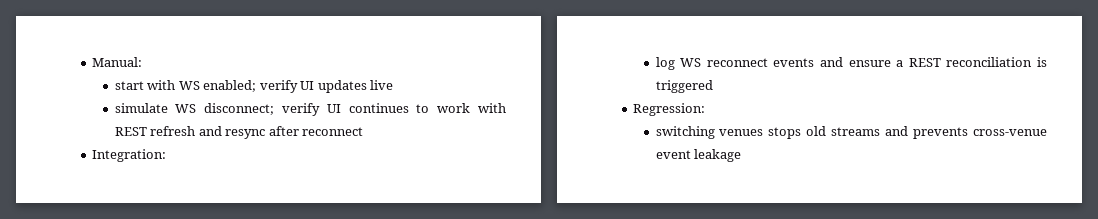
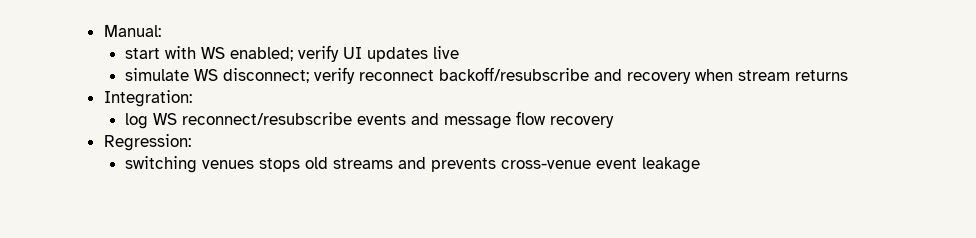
[326,103,506,113] [114,126,364,139] UI continues to work with REST refresh and resync after reconnect -> [359,67,849,84] reconnect backoff/resubscribe and recovery when stream returns
[706,58,768,67] reconnect -> [182,112,353,125] reconnect/resubscribe
[848,57,1047,67] [655,80,713,93] ensure a REST reconciliation is triggered -> [444,111,615,129] message flow recovery

